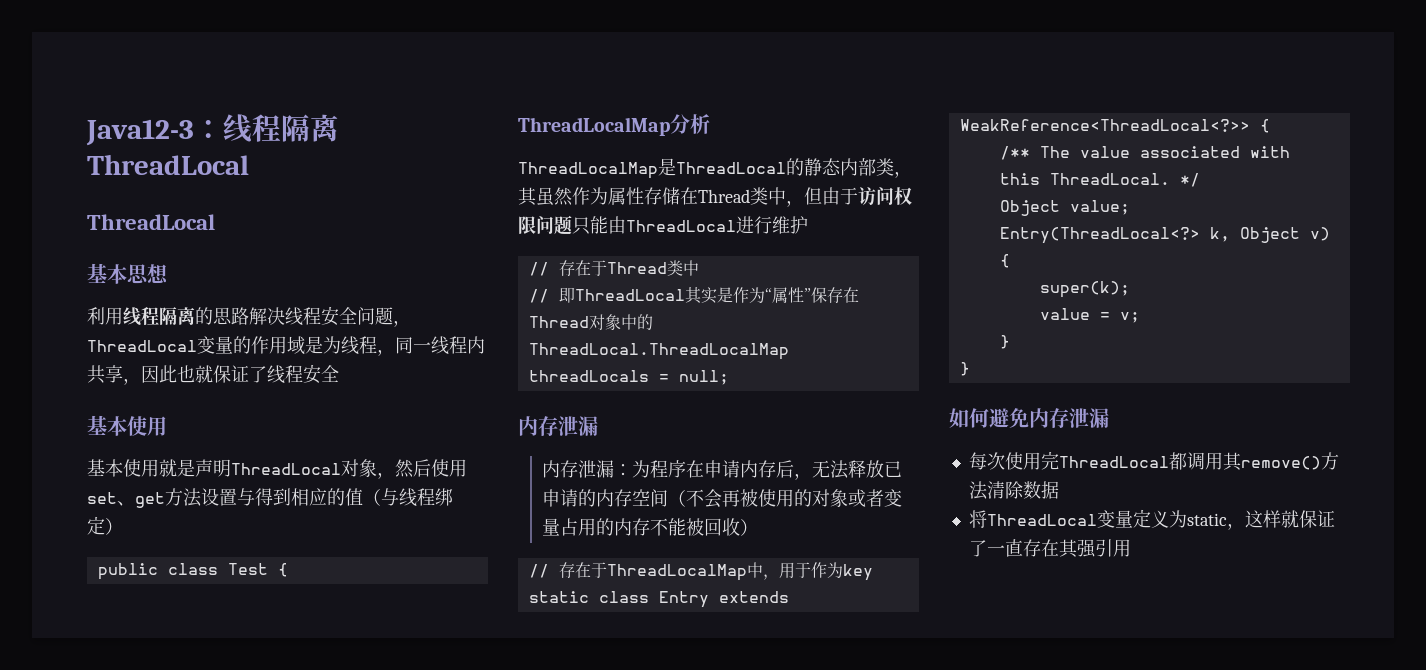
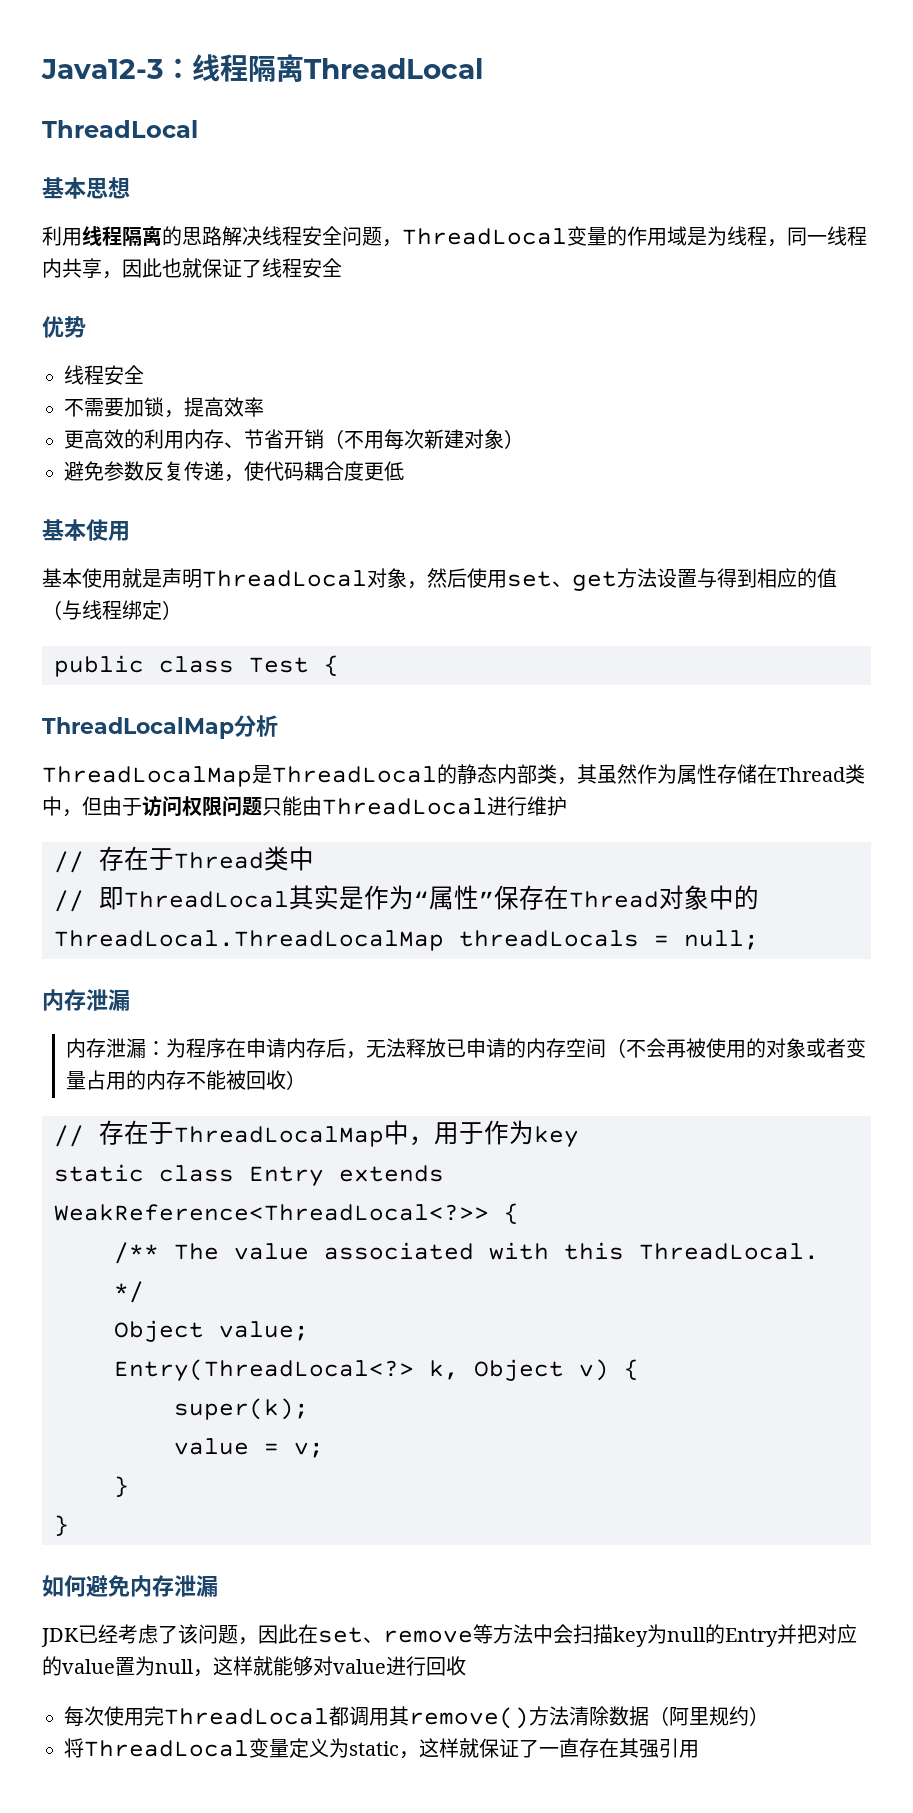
(339, 373) none -> [42,316,86,338] [64,365,144,385] [64,397,264,418] [64,429,524,450] [64,461,404,482] // 优势 // 线程安全 // 不需要加锁，提高效率 // 更高效的利用内存、节省开销（不用每次新建对象） // 避免参数反复传递，使代码耦合度更低
(1109, 418) none -> [41,1624,857,1647] [42,1656,466,1677] // JDK已经考虑了该问题，因此在set、remove等方法中会扫描key为null的Entry并把对应的value置为null，这样就能够对value进行回收
(1059, 490) none -> [649,1706,769,1726] （阿里规约）

